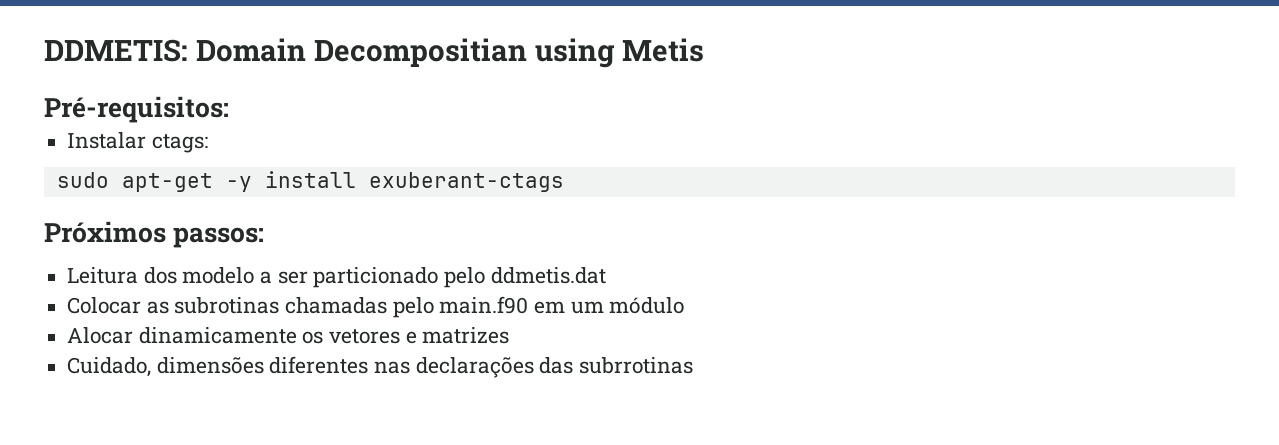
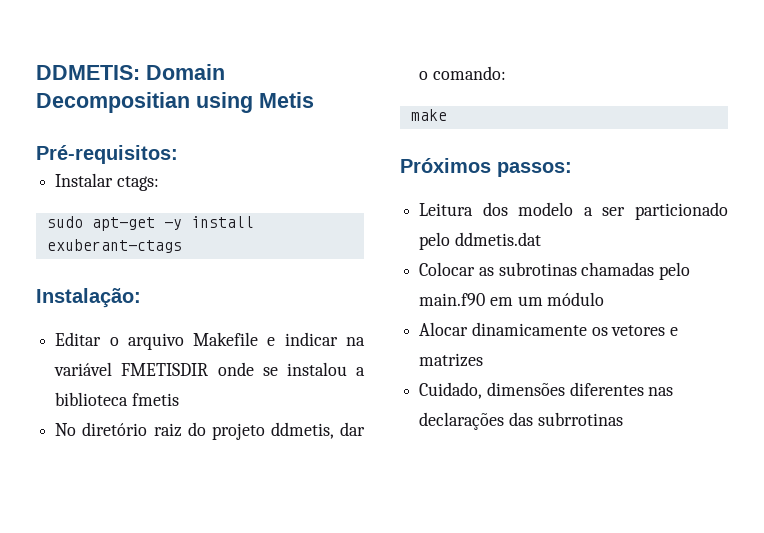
(564, 182) none -> [36,288,141,308] [55,332,365,350] [54,362,365,376] [55,392,179,406] [55,422,365,440] [419,66,506,80] [410,109,447,121] // Instalação: // Editar o arquivo Makefile e indicar na variável FMETISDIR onde se instalou a biblioteca fmetis // No diretório raiz do projeto ddmetis, dar o comando: // make

